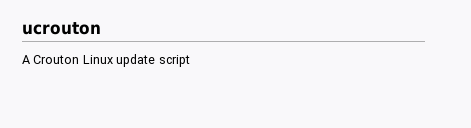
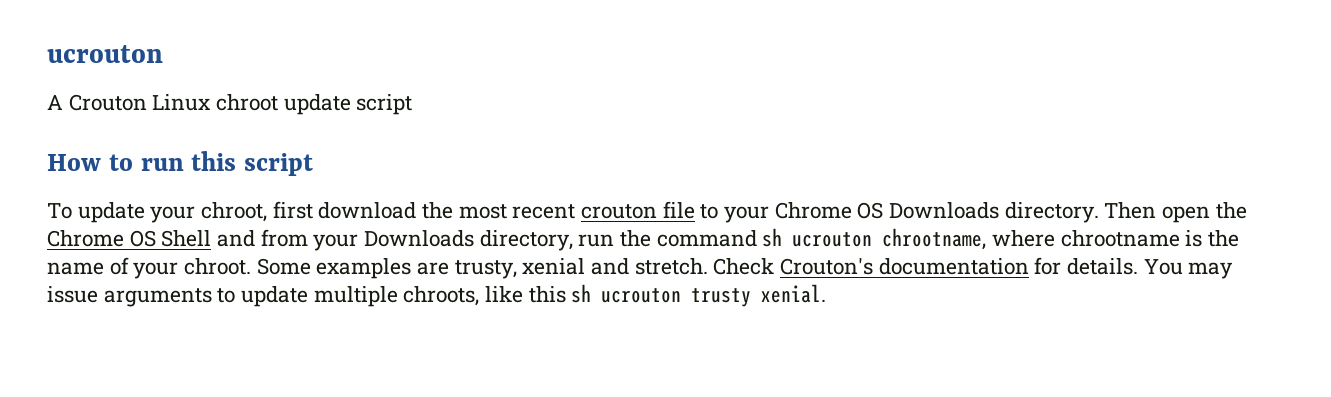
(113, 59) none -> [216,94,279,111] chroot
(190, 61) none -> [47,151,314,176] [47,201,1247,223] [47,228,1240,251] [47,257,1234,279] [47,284,827,307] // How to run this script // To update your chroot, first download the most recent crouton file to your Chrome OS Downloads directory. Then open the Chrome OS Shell and from your Downloads directory, run the command sh ucrouton chrootname, where chrootname is the name of your chroot. Some examples are trusty, xenial and stretch. Check Crouton's documentation for details. You may issue arguments to update multiple chroots, like this sh ucrouton trusty xenial.

